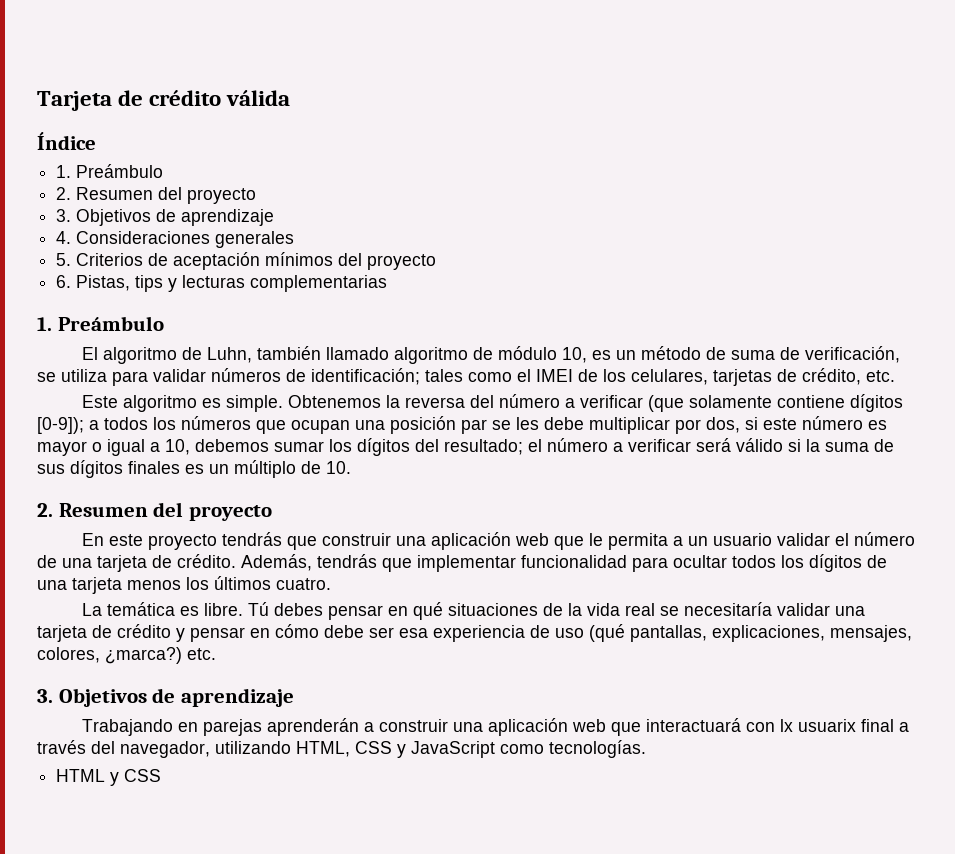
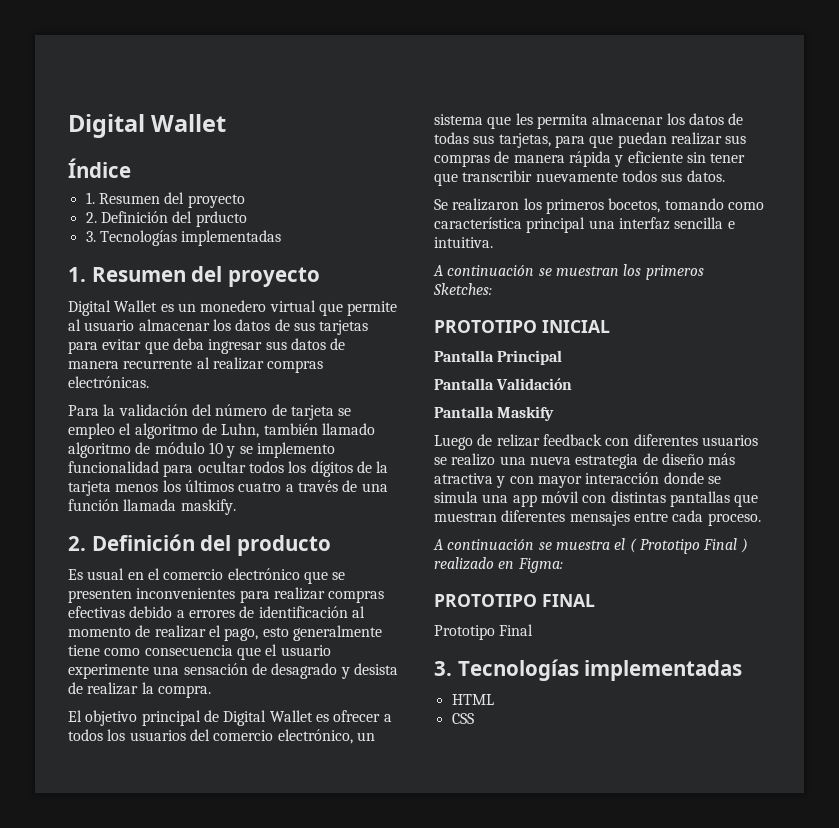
[37,90,291,111] Tarjeta de crédito válida -> [68,114,227,138] Digital Wallet
[76,164,164,178] [56,187,257,204] [56,209,275,226] [56,231,295,248] [56,252,437,270] [56,275,388,292] [37,316,164,331] [82,347,99,360] Preámbulo // 2. Resumen del proyecto // 3. Objetivos de aprendizaje // 4. Consideraciones generales // 5. Criterios de aceptación mínimos del proyecto // 6. Pistas, tips y lecturas complementarias // 1. Preámbulo // El -> [98,192,245,208] [85,211,247,227] [85,230,282,246] [68,266,320,287] [68,300,398,316] [68,319,369,335] [68,338,346,354] [68,357,324,373] [68,376,149,388] [68,404,352,420] [68,423,132,439] Resumen del proyecto // 2. Definición del prducto // 3. Tecnologías implementadas // 1. Resumen del proyecto // Digital Wallet es un monedero virtual que permite al usuario almacenar los datos de sus tarjetas para evitar que deba ingresar sus datos de manera recurrente al realizar compras electrónicas. // Para la validación del número de tarjeta se empleo el
[562,346,901,363] [37,368,895,386] [82,394,904,412] [37,416,887,434] [37,438,894,456] [37,460,351,478] [37,502,272,521] [82,532,916,550] [37,554,516,572] 10, es un método de suma de verificación, se utiliza para validar números de identificación; tales como el IMEI de los celulares, tarjetas de crédito, etc. // Este algoritmo es simple. Obtenemos la reversa del número a verificar (que solamente contiene dígitos [0-9]); a todos los números que ocupan una posición par se les debe multiplicar por dos, si este número es mayor o igual a 10, debemos sumar los dígitos del resultado; el número a verificar será válido si la suma de sus dígitos finales es un múltiplo de 10. // 2. Resumen del proyecto // En este proyecto tendrás que construir una aplicación web que le permita a un usuario validar el número de una tarjeta de crédito. Además, tendrás que implementar -> [208,442,335,458] 10 y se implemento
[37,580,67,590] una -> [376,461,389,473] la
[276,578,331,590] [82,602,866,620] [37,624,912,642] [37,647,216,664] [37,688,294,707] [82,718,910,736] [37,740,646,758] cuatro. // La temática es libre. Tú debes pensar en qué situaciones de la vida real se necesitaría validar una tarjeta de crédito y pensar en cómo debe ser esa experiencia de uso (qué pantallas, explicaciones, mensajes, colores, ¿marca?) etc. // 3. Objetivos de aprendizaje // Trabajando en parejas aprenderán a construir una aplicación web que interactuará con lx usuarix final a través del navegador, utilizando HTML, CSS y JavaScript como tecnologías. -> [238,480,388,492] [68,499,236,515] [68,534,331,556] [68,568,346,584] [68,587,385,603] [68,606,365,618] [68,625,382,641] [68,644,331,660] [68,663,398,679] [68,682,211,698] [68,710,392,726] [68,729,375,744] [434,113,744,129] [434,132,747,148] [434,151,746,167] [434,170,725,186] [434,198,764,214] [434,217,735,233] [434,237,493,248] [433,264,704,280] [433,283,492,295] [434,320,610,333] [434,350,563,365] [434,378,573,390] [434,406,555,421] [434,434,758,450] [434,453,736,469] [434,472,721,488] [434,491,759,507] [434,510,761,526] [433,538,748,554] [434,557,563,573] [434,594,595,607] [434,624,534,640] [434,659,743,681] cuatro a través de una función llamada maskify. // 2. Definición del producto // Es usual en el comercio electrónico que se presenten inconvenientes para realizar compras efectivas debido a errores de identificación al momento de realizar el pago, esto generalmente tiene como consecuencia que el usuario experimente una sensación de desagrado y desista de realizar la compra. // El objetivo principal de Digital Wallet es ofrecer a todos los usuarios del comercio electrónico, un sistema que les permita almacenar los datos de todas sus tarjetas, para que puedan realizar sus compras de manera rápida y eficiente sin tener que transcribir nuevamente todos sus datos. // Se realizaron los primeros bocetos, tomando como característica principal una interfaz sencilla e intuitiva. // A continuación se muestran los primeros Sketches: // PROTOTIPO INICIAL // Pantalla Principal // Pantalla Validación // Pantalla Maskify // Luego de relizar feedback con diferentes usuarios se realizo una nueva estrategia de diseño más atractiva y con mayor interacción donde se simula una app móvil con distintas pantallas que muestran diferentes mensajes entre cada proceso. // A continuación se muestra el ( Prototipo Final ) realizado en Figma: // PROTOTIPO FINAL // Prototipo Final // 3. Tecnologías implementadas
[110,772,120,786] y -> (494, 699) //

